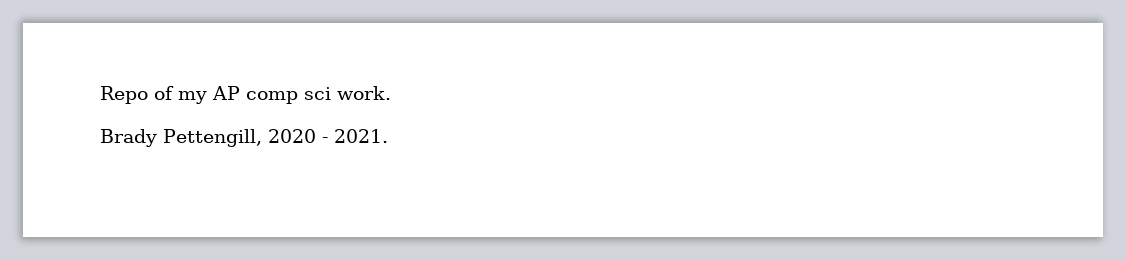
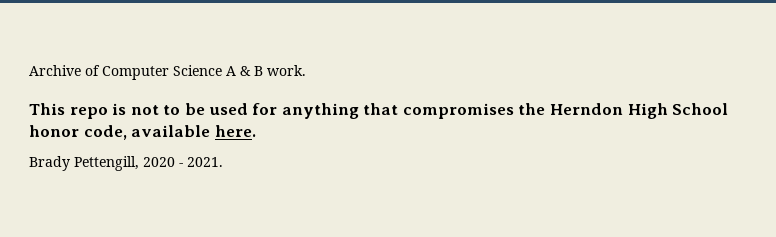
[100,86,391,104] Repo of my AP comp sci work. -> [29,65,306,80] [29,103,729,119] [29,125,256,140] Archive of Computer Science A & B work. // This repo is not to be used for anything that compromises the Herndon High School honor code, available here.

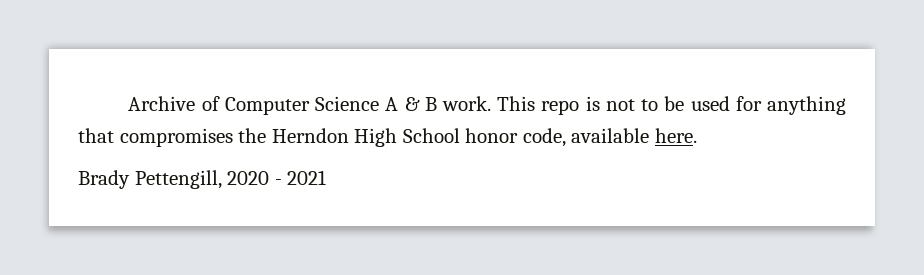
(306, 70) // -> (492, 103) none
[187,157,223,167] 2021. -> [287,170,327,185] 2021

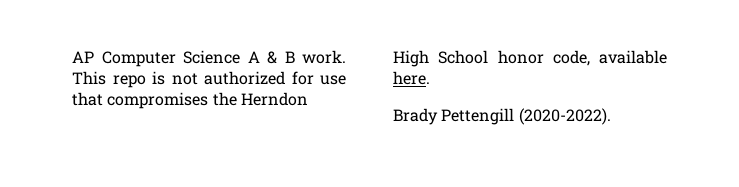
[128,96,220,111] Archive of -> [72,51,94,63] AP
[641,96,846,115] to be used for anything -> [204,71,346,85] authorized for use
[134,170,327,189] Pettengill, 2020 - 2021 -> [441,108,611,125] Pettengill (2020-2022).

